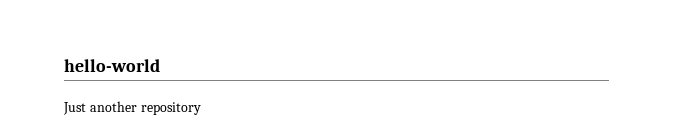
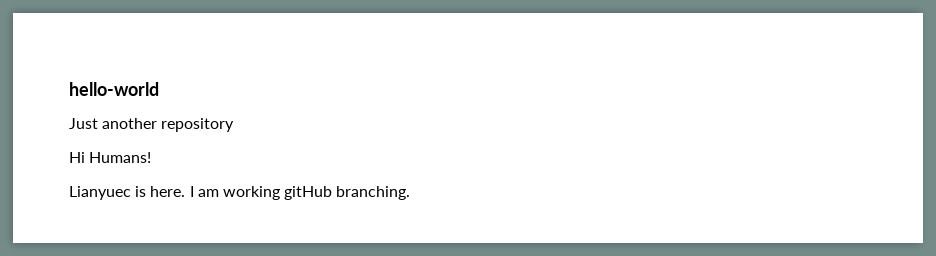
(201, 108) none -> [69,152,152,163] [69,186,411,200] // Hi Humans! // Lianyuec is here. I am working gitHub branching.

